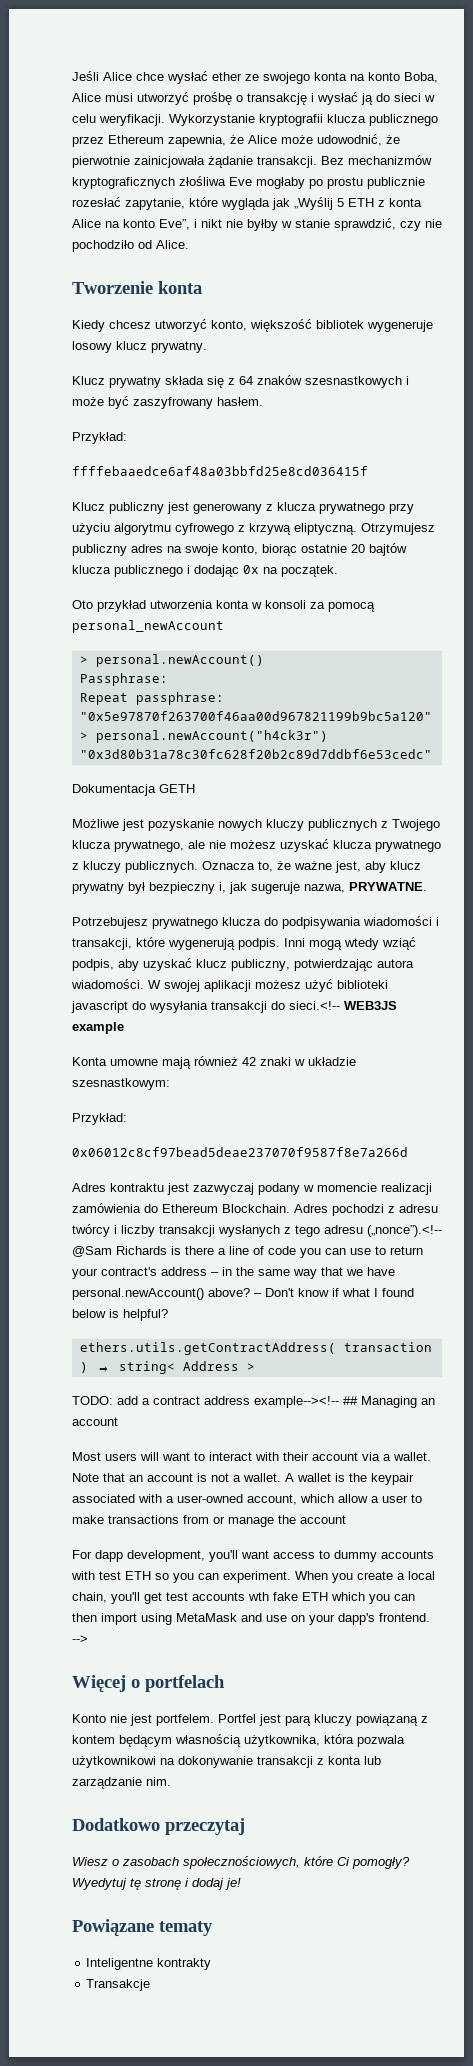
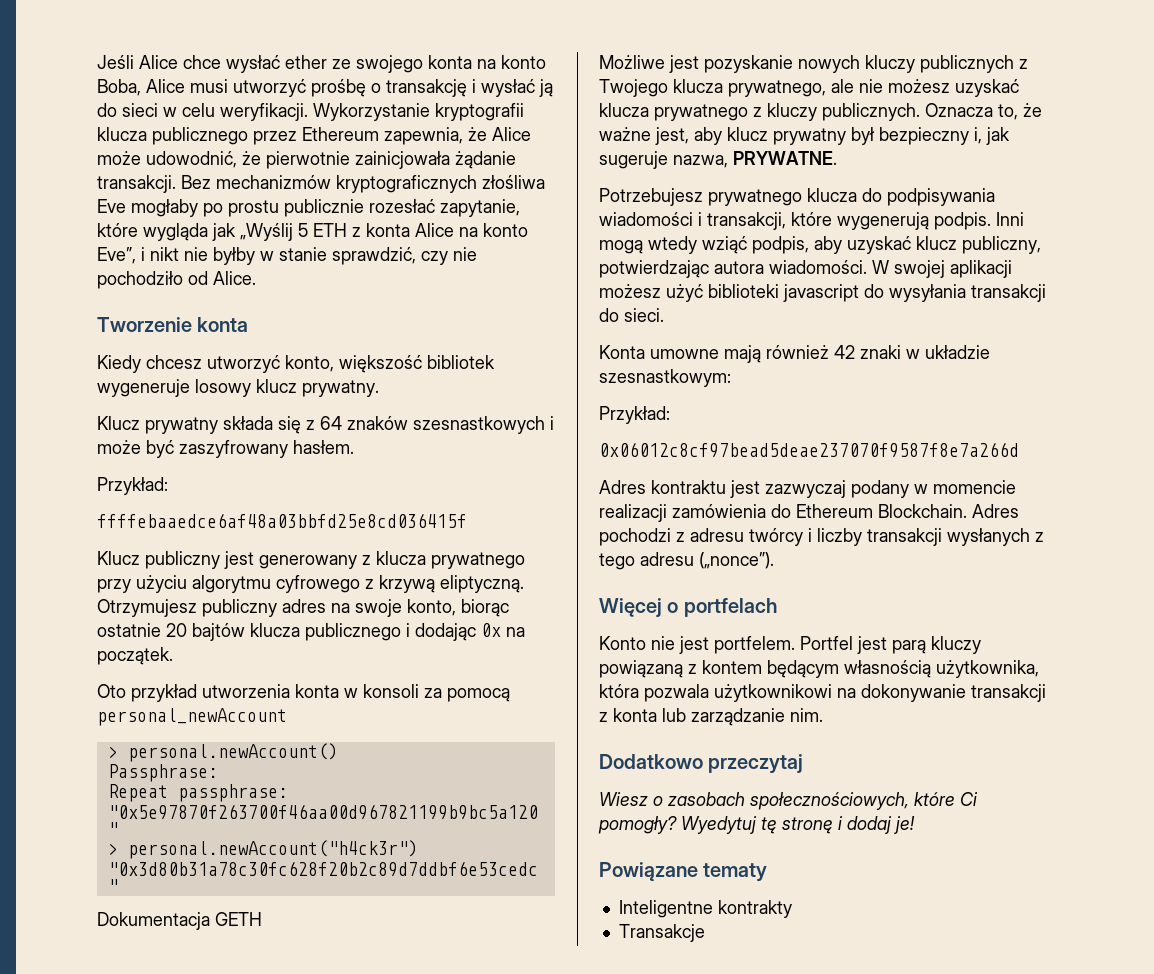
[289,1001,397,1010] [72,1022,124,1034] sieci.<!-- WEB3JS example -> [624,308,664,322] sieci.
[367,1225,442,1237] [72,1246,423,1258] [72,1267,395,1279] [72,1288,414,1300] [72,1309,168,1321] [79,1342,432,1355] [79,1361,255,1374] [72,1396,435,1408] [72,1417,118,1426] [72,1452,431,1461] [72,1473,414,1485] [72,1494,422,1505] [72,1515,346,1527] [72,1550,434,1562] [71,1571,435,1583] [72,1592,415,1604] [72,1613,430,1625] [72,1635,88,1643] („nonce”).<!-- @Sam Richards is there a line of code you can use to return your contract's address – in the same way that we have personal.newAccount() above? – Don't know if what I found below is helpful? // ethers.utils.getContractAddress( transaction ) ⇒ string< Address > // TODO: add a contract address example--><!-- ## Managing an account // Most users will want to interact with their account via a wallet. Note that an account is not a wallet. A wallet is the keypair associated with a user-owned account, which allow a user to make transactions from or manage the account // For dapp development, you'll want access to dummy accounts with test ETH so you can experiment. When you create a local chain, you'll get test accounts wth fake ETH which you can then import using MetaMask and use on your dapp's frontend. --> -> [699,552,774,569] („nonce”).

